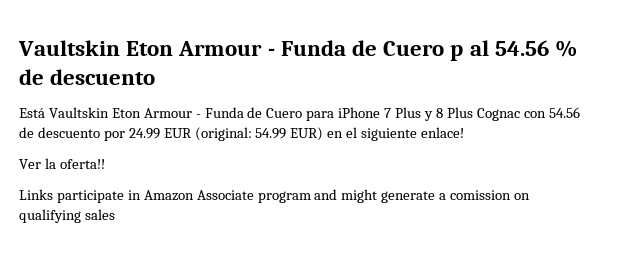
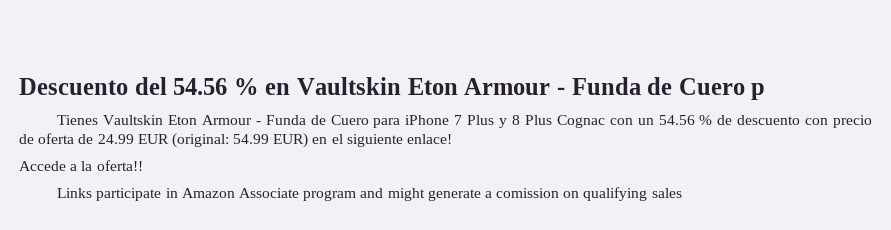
(18, 48) none -> [19,77,291,95] Descuento del 54.56 % en
[469,40,578,57] [19,69,156,85] [19,108,45,118] al 54.56 % de descuento // Está -> [57,115,99,125] // Tienes
[548,107,580,118] [19,127,125,141] 54.56 de descuento por -> [637,115,872,128] [19,133,94,144] un 54.56 % de descuento con precio de oferta de
[19,159,41,169] Ver -> [19,161,78,171] Accede a

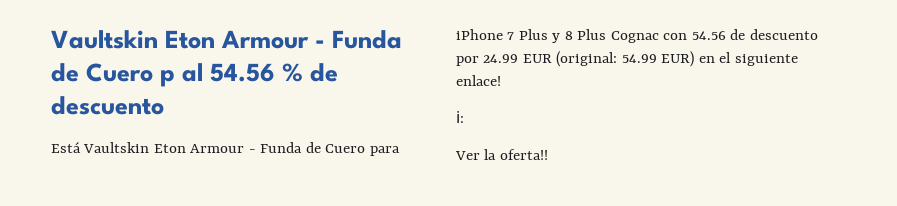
[19,77,291,95] Descuento del 54.56 % en -> (51, 39) none
[57,115,99,125] // Tienes -> [182,63,339,82] [51,96,164,115] [51,142,81,153] al 54.56 % de descuento // Está
[637,115,872,128] [19,133,94,144] un 54.56 % de descuento con precio de oferta de -> [691,29,818,40] [456,56,479,66] 54.56 de descuento por
[19,161,78,171] Accede a -> [456,111,464,123] [455,151,480,160] ℹ: // Ver
[57,187,682,201] // Links participate in Amazon Associate program and might generate a comission on qualifying sales -> (548, 154) none

